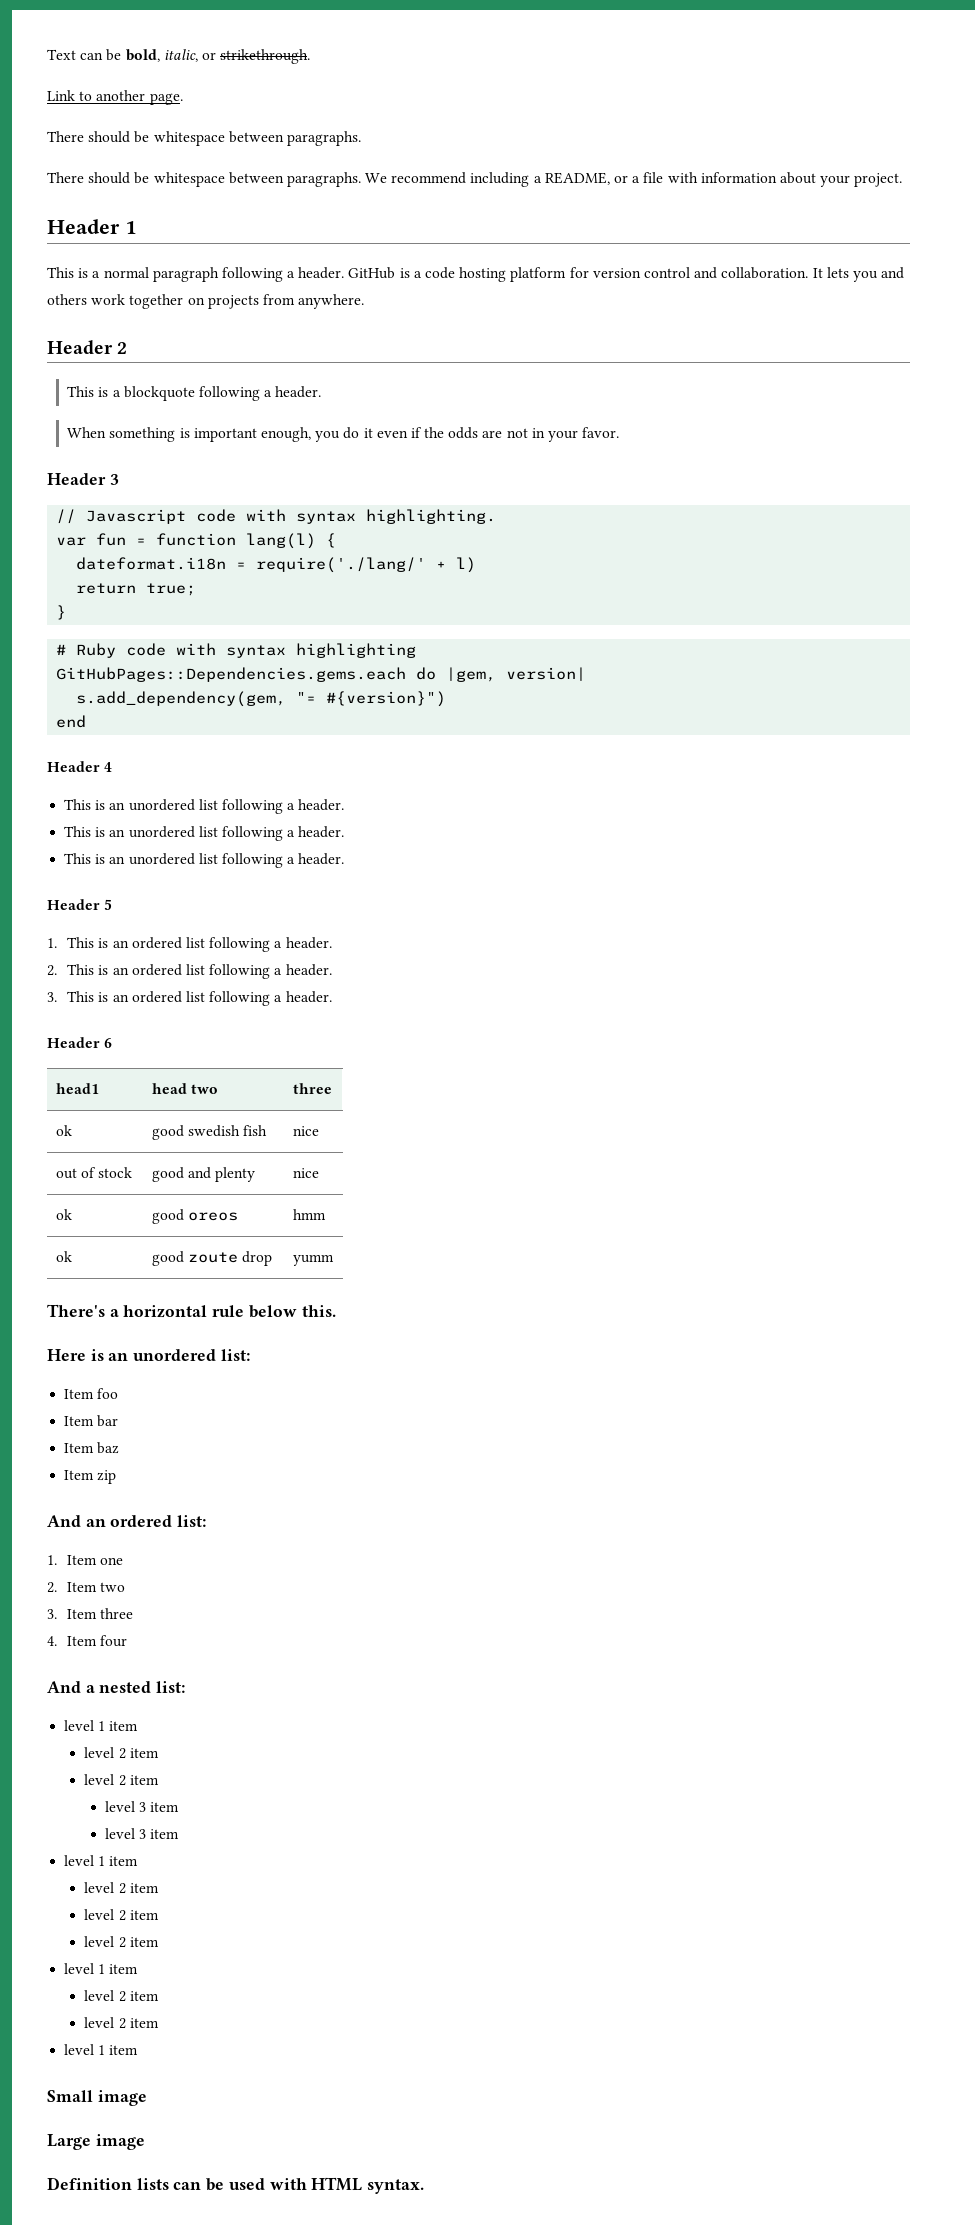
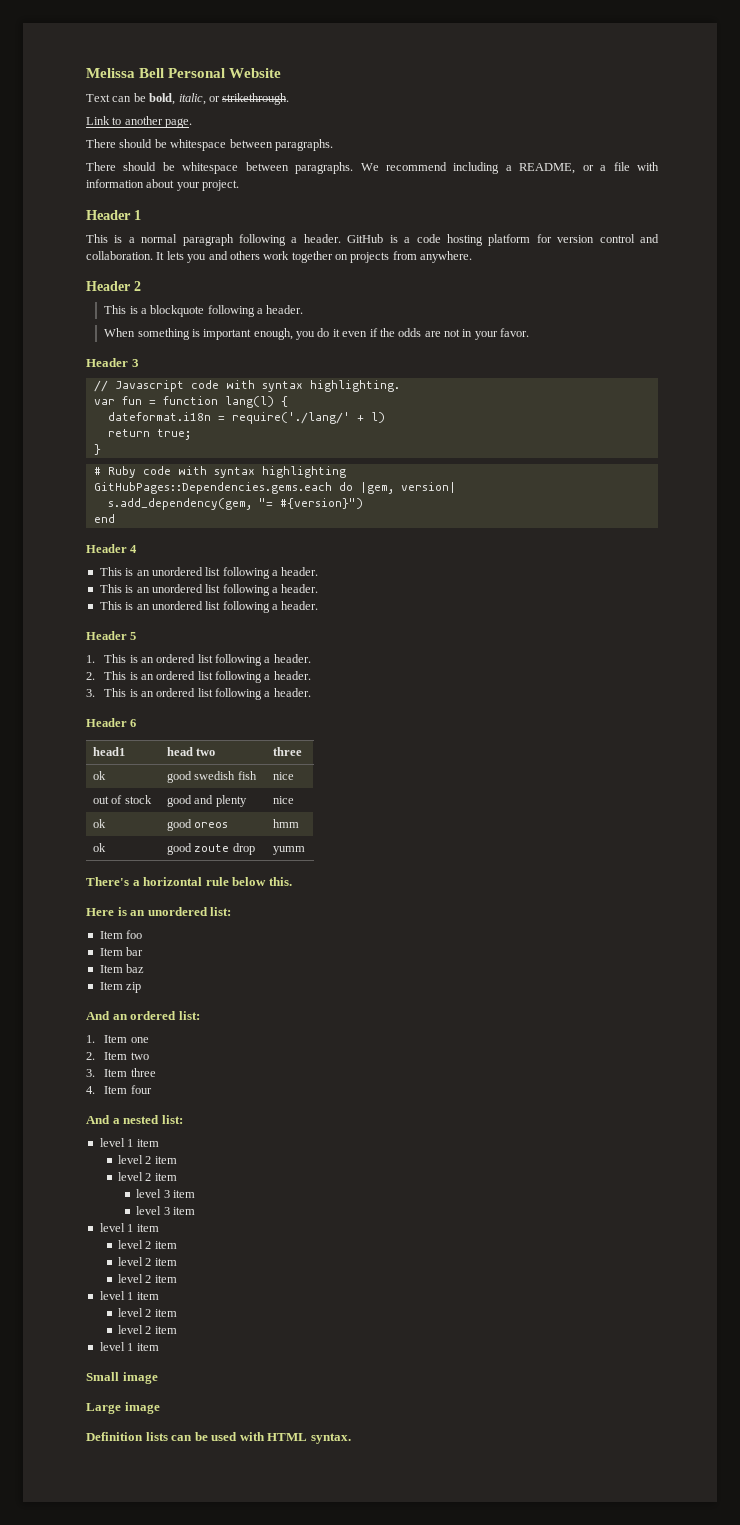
(47, 54) none -> [86,68,282,78] Melissa Bell Personal Website //

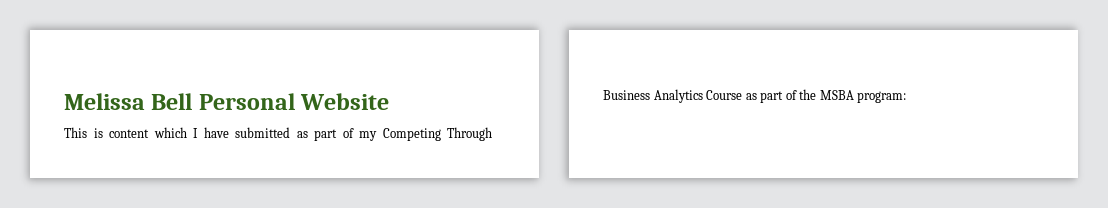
[86,93,290,105] [86,116,193,128] [86,139,333,151] [86,162,660,174] [86,179,240,191] [86,210,141,220] [86,234,660,246] [86,251,473,263] [86,281,141,291] [104,305,304,317] [104,328,530,340] [86,358,139,367] [93,380,400,392] [93,396,288,408] [107,412,385,424] [107,429,191,440] [93,444,101,455] [93,466,346,478] [93,482,456,494] [107,498,363,510] [93,514,115,523] [86,544,138,553] [99,567,319,579] [99,584,319,596] [99,601,319,613] [86,631,137,640] [86,654,311,666] [86,671,311,683] [86,688,311,700] [86,718,137,727] [93,747,126,756] [167,747,216,756] [273,747,303,756] [93,771,107,780] [167,771,257,783] [273,772,295,780] [93,795,152,804] [167,795,247,807] [273,796,295,804] [93,819,107,828] [167,819,229,831] [273,819,300,828] [93,843,107,852] [167,843,255,855] [273,846,306,855] [86,877,292,886] [86,907,232,916] [99,930,143,939] [99,947,144,956] [99,964,145,973] [99,982,142,993] [86,1011,200,1020] [86,1035,149,1043] [86,1052,149,1060] [86,1068,156,1077] [86,1085,152,1094] [86,1115,183,1124] [99,1138,159,1147] [117,1155,177,1164] [117,1172,177,1181] [136,1189,195,1198] [136,1206,195,1215] [99,1223,159,1232] [117,1240,177,1249] [117,1257,177,1266] [117,1274,177,1283] [99,1291,159,1300] [117,1308,177,1317] [117,1325,177,1334] [99,1342,159,1351] [86,1372,158,1384] [86,1402,160,1414] [86,1432,351,1444] Text can be bold, italic, or strikethrough. // Link to another page. // There should be whitespace between paragraphs. // There should be whitespace between paragraphs. We recommend including a README, or a file with information about your project. // Header 1 // This is a normal paragraph following a header. GitHub is a code hosting platform for version control and collaboration. It lets you and others work together on projects from anywhere. // Header 2 // This is a blockquote following a header. // When something is important enough, you do it even if the odds are not in your favor. // Header 3 // // Javascript code with syntax highlighting. // var fun = function lang(l) { // dateformat.i18n = require('./lang/' + l) // return true; // } // # Ruby code with syntax highlighting // GitHubPages::Dependencies.gems.each do |gem, version| // s.add_dependency(gem, "= #{version}") // end // Header 4 // This is an unordered list following a header. // This is an unordered list following a header. // This is an unordered list following a header. // Header 5 // 1. This is an ordered list following a header. // 2. This is an ordered list following a header. // 3. This is an ordered list following a header. // Header 6 // head1 | head two | three // ok | good swedish fish | nice // out of stock | good and plenty | nice // ok | good oreos | hmm // ok | good zoute drop | yumm // There's a horizontal rule below this. // Here is an unordered list: // Item foo // Item bar // Item baz // Item zip // And an ordered list: // 1. Item one // 2. Item two // 3. Item three // 4. Item four // And a nested list: // level 1 item // level 2 item // level 2 item // level 3 item // level 3 item // level 1 item // level 2 item // level 2 item // level 2 item // level 1 item // level 2 item // level 2 item // level 1 item // Small image // Large image // Definition lists can be used with HTML syntax. -> [64,127,492,141] [603,89,907,103] This is content which I have submitted as part of my Competing Through Business Analytics Course as part of the MSBA program:

